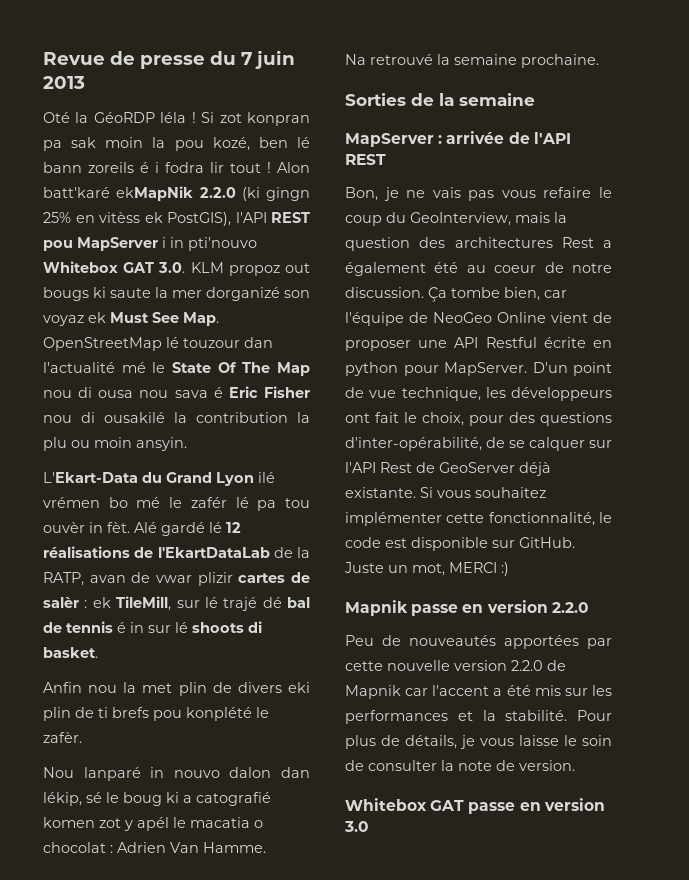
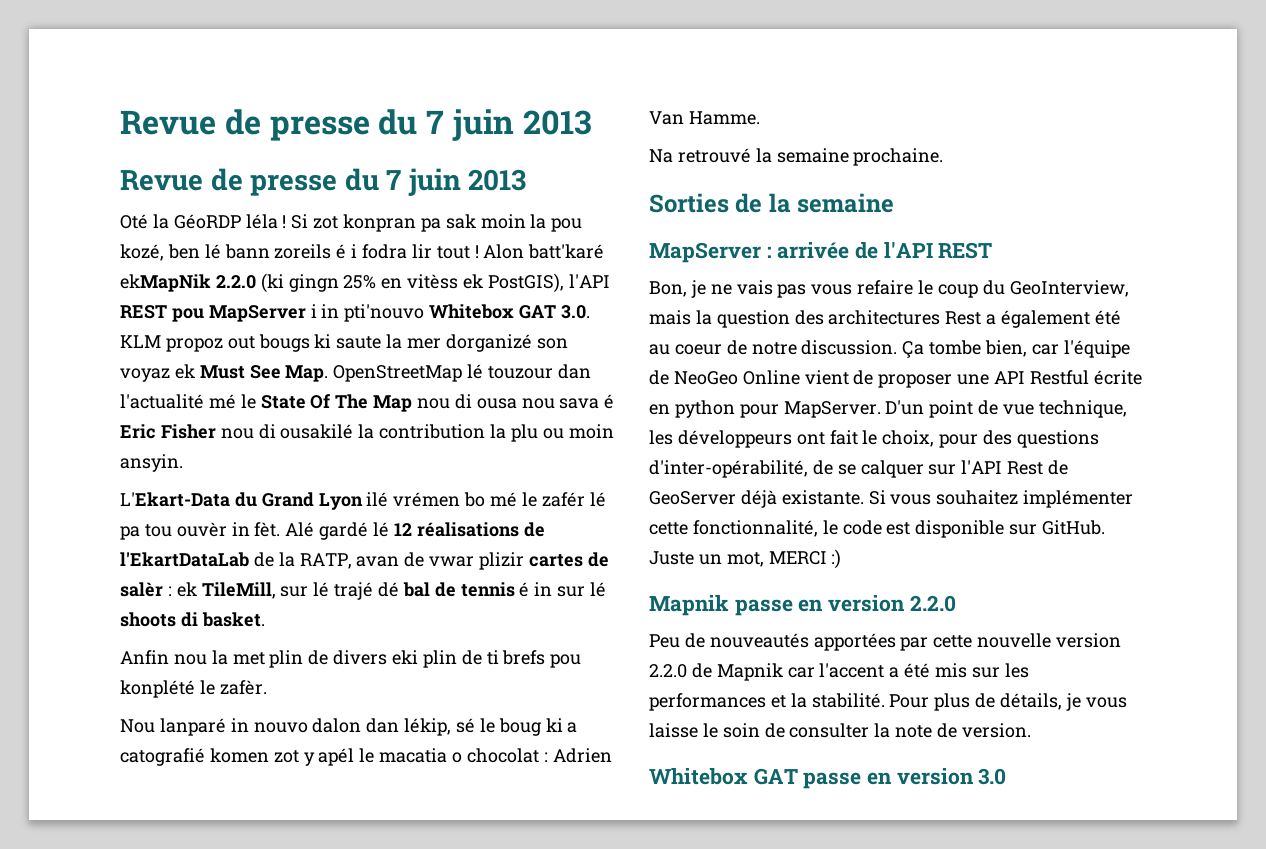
[43,50,295,69] [43,76,85,89] Revue de presse du 7 juin 2013 -> [120,109,592,141] [120,168,527,196] Revue de presse du 7 juin 2013 // Revue de presse du 7 juin 2013

